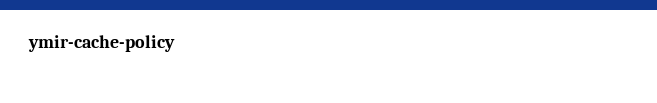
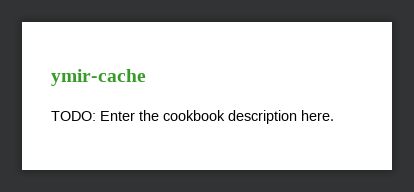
[28,35,175,52] ymir-cache-policy -> [51,69,146,86] [51,110,334,124] ymir-cache // TODO: Enter the cookbook description here.

